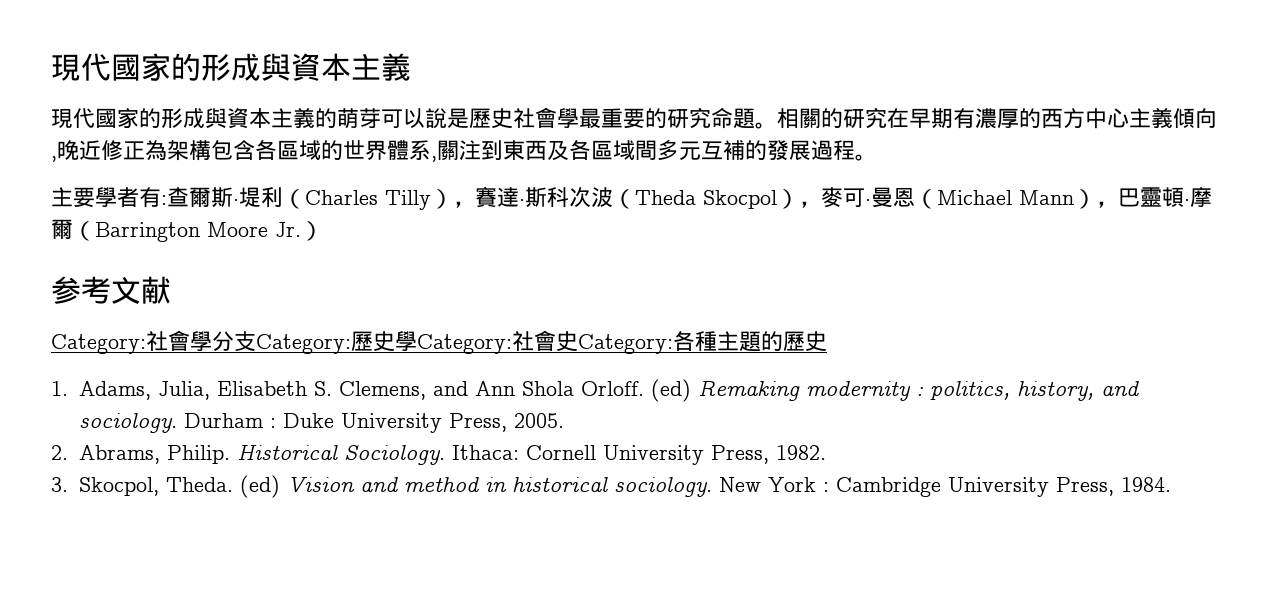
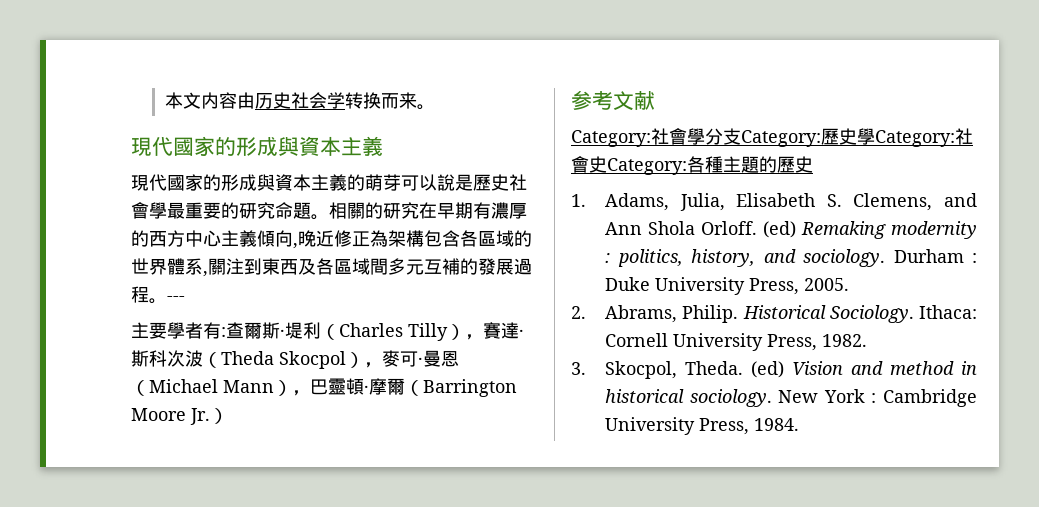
(51, 67) none -> [165,92,436,110] 本文内容由历史社会学转换而来。 //
(877, 157) none -> [167,296,185,301] ---

